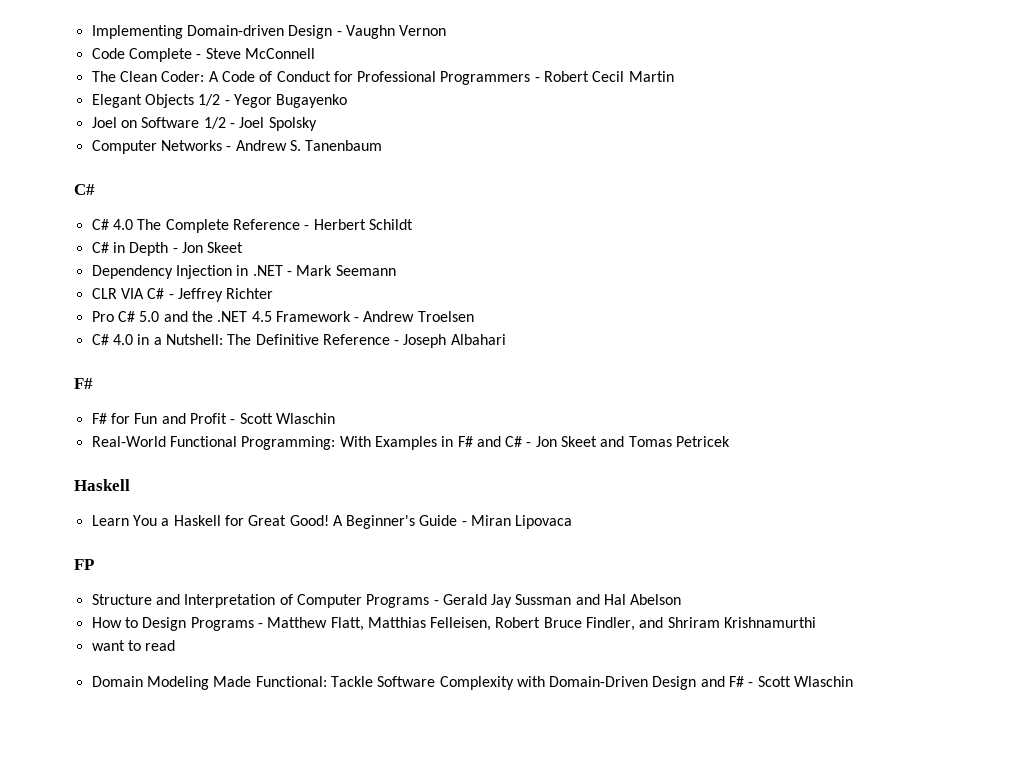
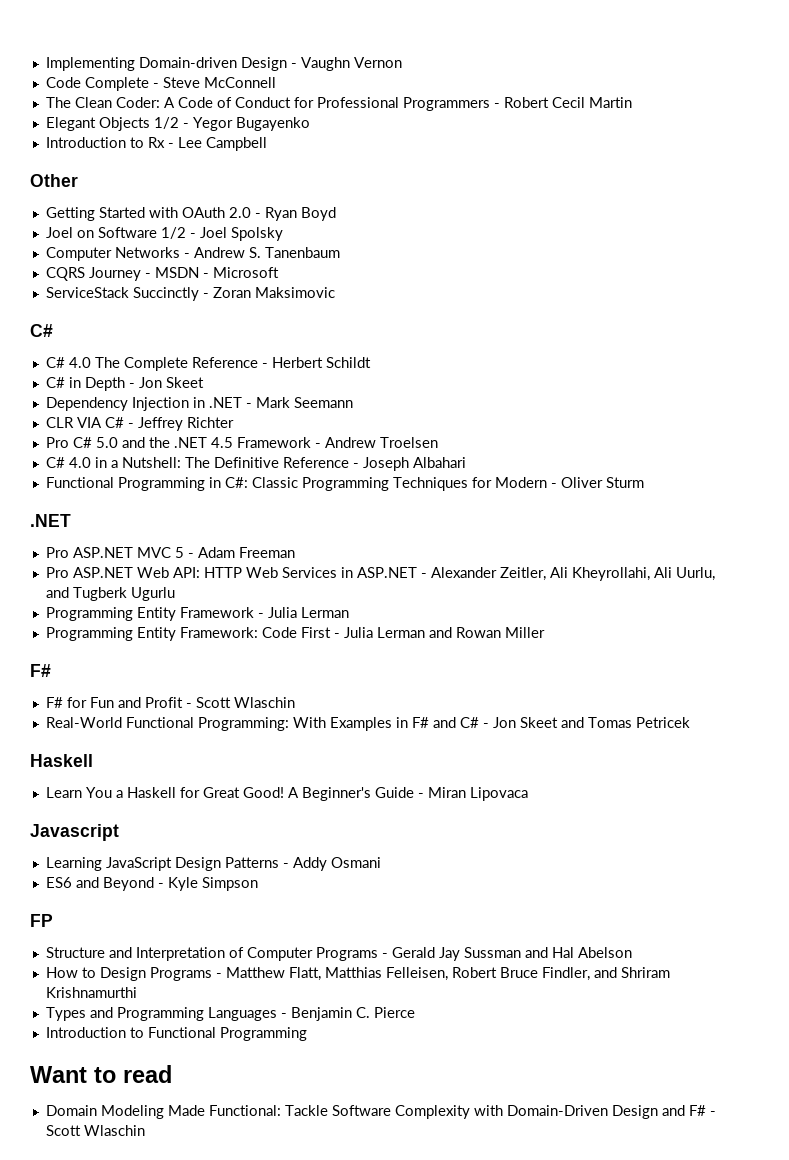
(348, 101) none -> [45,137,267,151] [30,174,78,187] [45,207,336,221] // Introduction to Rx - Lee Campbell // Other // Getting Started with OAuth 2.0 - Ryan Boyd
(383, 145) none -> [45,267,279,281] [45,287,335,301] // CQRS Journey - MSDN - Microsoft // ServiceStack Succinctly - Zoran Maksimovic
(506, 339) none -> [45,477,644,491] [30,514,71,527] [45,547,295,558] [45,567,715,581] [45,587,175,601] [45,607,349,621] [45,627,545,641] // Functional Programming in C#: Classic Programming Techniques for Modern - Oliver Sturm // .NET // Pro ASP.NET MVC 5 - Adam Freeman // Pro ASP.NET Web API: HTTP Web Services in ASP.NET - Alexander Zeitler, Ali Kheyrollahi, Ali Uurlu, and Tugberk Ugurlu // Programming Entity Framework - Julia Lerman // Programming Entity Framework: Code First - Julia Lerman and Rowan Miller
(573, 522) none -> [30,824,119,841] [45,857,381,871] [45,877,258,891] // Javascript // Learning JavaScript Design Patterns - Addy Osmani // ES6 and Beyond - Kyle Simpson
[91,640,125,651] want -> [45,1007,415,1021] [45,1027,307,1041] [30,1066,87,1083] Types and Programming Languages - Benjamin C. Pierce // Introduction to Functional Programming // Want

